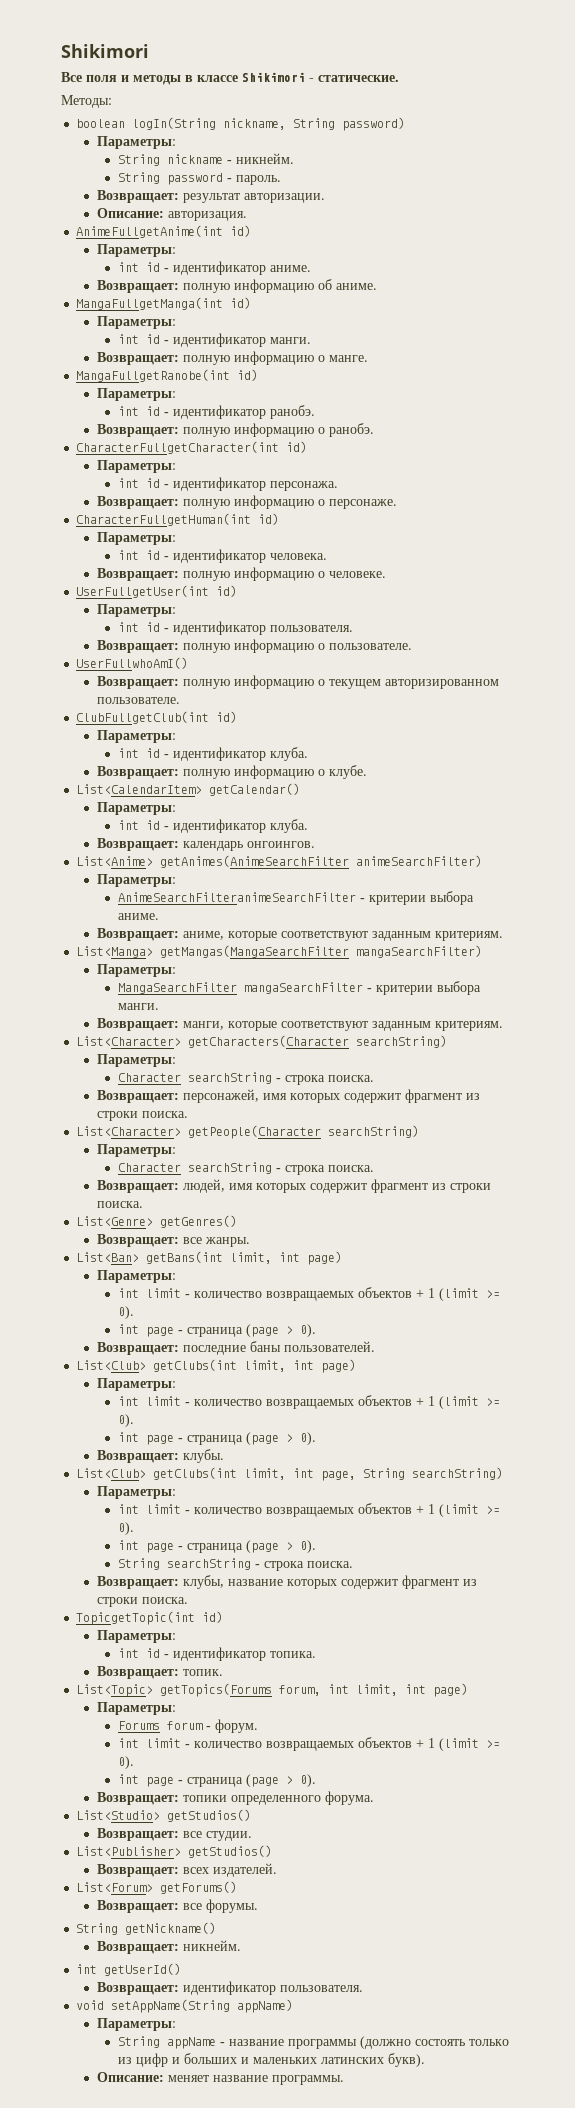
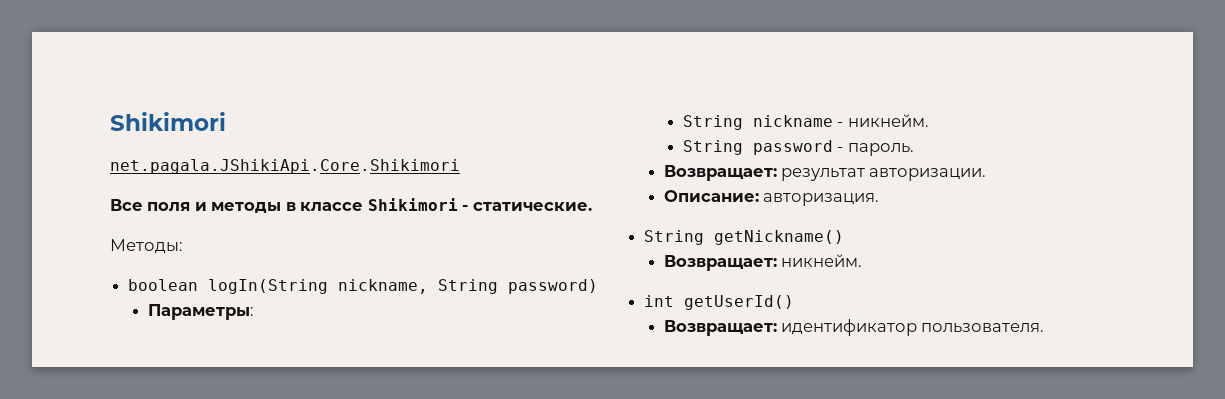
[61,44,149,58] Shikimori -> [110,112,226,131] [110,159,460,174] Shikimori // net.pagala.JShikiApi.Сore.Shikimori
[76,225,252,238] [97,244,177,257] [117,261,311,275] [97,279,378,293] [76,297,252,310] [97,316,177,329] [117,333,311,347] [97,351,369,365] [76,369,259,382] [97,388,177,401] [117,405,315,419] [97,423,375,437] [76,441,308,454] [97,460,177,473] [117,477,338,491] [97,495,398,509] [76,513,280,526] [97,532,177,545] [117,549,327,563] [97,567,387,581] [76,585,238,598] [97,604,177,617] [117,621,353,635] [97,639,413,653] [76,657,189,669] [97,675,500,689] [97,697,181,704] [76,711,238,724] [97,730,177,743] [117,747,308,761] [97,765,368,779] [76,783,301,796] [97,802,177,815] [117,819,308,833] [97,838,316,851] [76,855,483,868] [97,874,177,887] [117,891,474,905] [117,913,159,920] [97,928,504,941] [76,945,483,958] [97,964,177,977] [117,981,481,995] [117,1003,159,1010] [97,1018,504,1031] [76,1035,448,1048] [97,1054,177,1067] [117,1072,374,1085] [97,1089,481,1103] [97,1111,189,1121] [76,1125,420,1139] [97,1144,177,1157] [117,1162,374,1175] [97,1179,492,1193] [97,1201,144,1208] [76,1215,238,1228] [97,1234,251,1247] [76,1251,343,1265] [97,1270,177,1283] [117,1287,500,1301] [117,1306,134,1319] [117,1324,316,1337] [97,1341,376,1355] [76,1359,357,1373] [97,1378,177,1391] [117,1395,500,1409] [117,1414,134,1427] [117,1432,316,1445] [97,1449,225,1463] [76,1467,504,1481] [97,1486,177,1499] [117,1503,500,1517] [117,1522,134,1535] [117,1540,316,1553] [117,1558,353,1571] [97,1575,478,1589] [97,1597,189,1607] [76,1611,224,1625] [97,1630,177,1643] [117,1647,316,1661] [97,1666,224,1679] [76,1683,469,1697] [97,1702,177,1715] [117,1719,258,1733] [117,1737,500,1751] [117,1756,134,1769] [117,1774,316,1787] [97,1791,375,1805] [76,1809,252,1822] [97,1828,253,1841] [76,1845,273,1858] [97,1863,278,1877] [76,1881,238,1894] [97,1899,259,1913] // AnimeFullgetAnime(int id) // Параметры: // int id - идентификатор аниме. // Возвращает: полную информацию об аниме. // MangaFullgetManga(int id) // Параметры: // int id - идентификатор манги. // Возвращает: полную информацию о манге. // MangaFullgetRanobe(int id) // Параметры: // int id - идентификатор ранобэ. // Возвращает: полную информацию о ранобэ. // CharacterFullgetCharacter(int id) // Параметры: // int id - идентификатор персонажа. // Возвращает: полную информацию о персонаже. // CharacterFullgetHuman(int id) // Параметры: // int id - идентификатор человека. // Возвращает: полную информацию о человеке. // UserFullgetUser(int id) // Параметры: // int id - идентификатор пользователя. // Возвращает: полную информацию о пользователе. // UserFullwhoAmI() // Возвращает: полную информацию о текущем авторизированном пользователе. // ClubFullgetClub(int id) // Параметры: // int id - идентификатор клуба. // Возвращает: полную информацию о клубе. // List<CalendarItem> getCalendar() // Параметры: // int id - идентификатор клуба. // Возвращает: календарь онгоингов. // List<Anime> getAnimes(AnimeSearchFilter animeSearchFilter) // Параметры: // AnimeSearchFilteranimeSearchFilter - критерии выбора аниме. // Возвращает: аниме, которые соответствуют заданным критериям. // List<Manga> getMangas(MangaSearchFilter mangaSearchFilter) // Параметры: // MangaSearchFilter mangaSearchFilter - критерии выбора манги. // Возвращает: манги, которые соответствуют заданным критериям. // List<Character> getCharacters(Character searchString) // Параметры: // Character searchString - строка поиска. // Возвращает: персонажей, имя которых содержит фрагмент из строки поиска. // List<Character> getPeople(Character searchString) // Параметры: // Character searchString - строка поиска. // Возвращает: людей, имя которых содержит фрагмент из строки поиска. // List<Genre> getGenres() // Возвращает: все жанры. // List<Ban> getBans(int limit, int page) // Параметры: // int limit - количество возвращаемых объектов + 1 (limit >= 0). // int page - страница (page > 0). // Возвращает: последние баны пользователей. // List<Club> getClubs(int limit, int page) // Параметры: // int limit - количество возвращаемых объектов + 1 (limit >= 0). // int page - страница (page > 0). // Возвращает: клубы. // List<Club> getClubs(int limit, int page, String searchString) // Параметры: // int limit - количество возвращаемых объектов + 1 (limit >= 0). // int page - страница (page > 0). // String searchString - строка поиска. // Возвращает: клубы, название которых содержит фрагмент из строки поиска. // TopicgetTopic(int id) // Параметры: // int id - идентификатор топика. // Возвращает: топик. // List<Topic> getTopics(Forums forum, int limit, int page) // Параметры: // Forums forum - форум. // int limit - количество возвращаемых объектов + 1 (limit >= 0). // int page - страница (page > 0). // Возвращает: топики определенного форума. // List<Studio> getStudios() // Возвращает: все студии. // List<Publisher> getStudios() // Возвращает: всех издателей. // List<Forum> getForums() // Возвращает: все форумы. -> (880, 199) none
[76,1999,294,2013] [97,2018,177,2031] [117,2036,509,2049] [117,2053,425,2067] [97,2072,345,2085] // void setAppName(String appName) // Параметры: // String appName - название программы (должно состоять только из цифр и больших и маленьких латинских букв). // Описание: меняет название программы. -> (1045, 328) none

